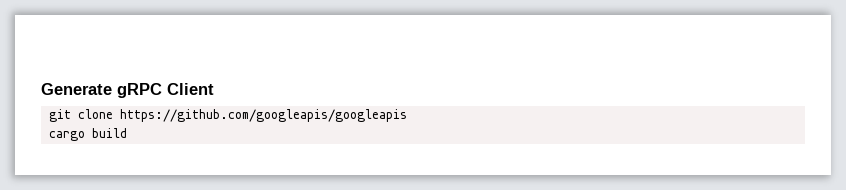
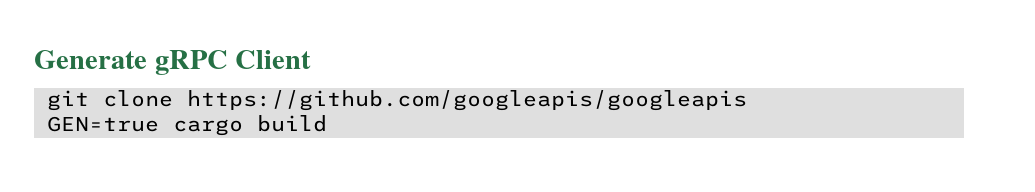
(407, 115) none -> [46,116,159,132] GEN=true

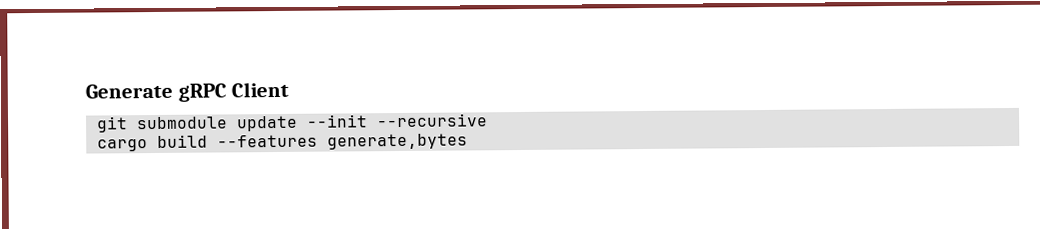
[102,90,747,111] [46,115,327,136] clone https://github.com/googleapis/googleapis // GEN=true cargo build -> [136,113,488,132] [96,133,468,152] submodule update --init --recursive // cargo build --features generate,bytes

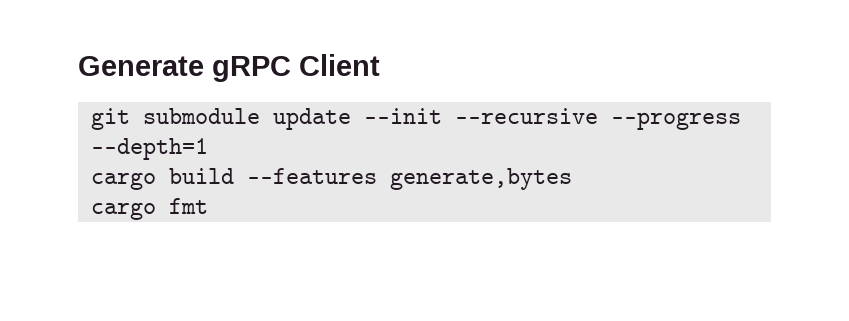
(488, 120) none -> [610,112,741,130] [90,138,208,160] --progress --depth=1
(468, 141) none -> [90,198,208,220] // cargo fmt

